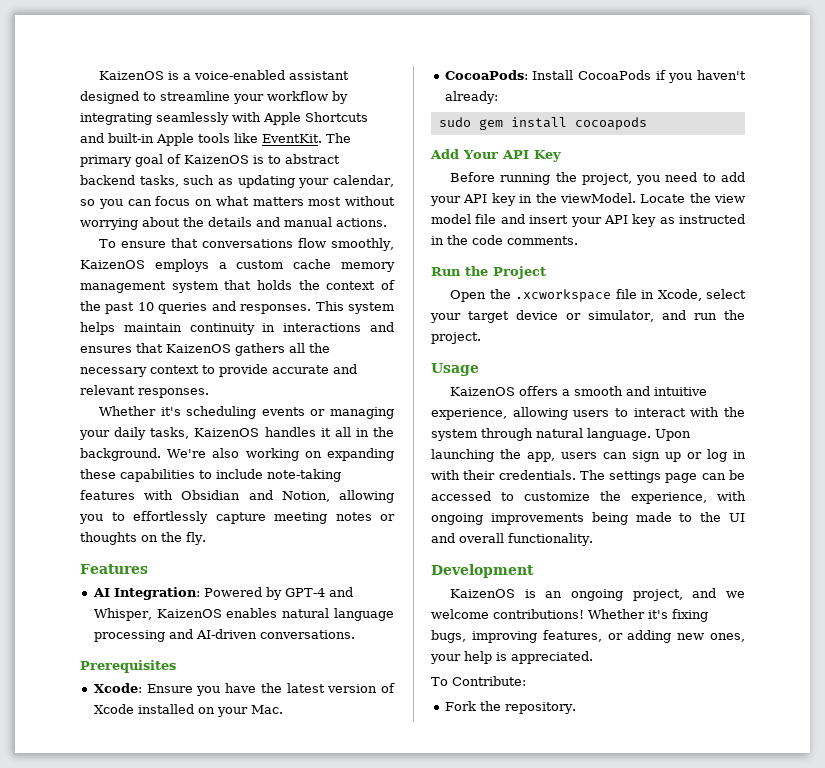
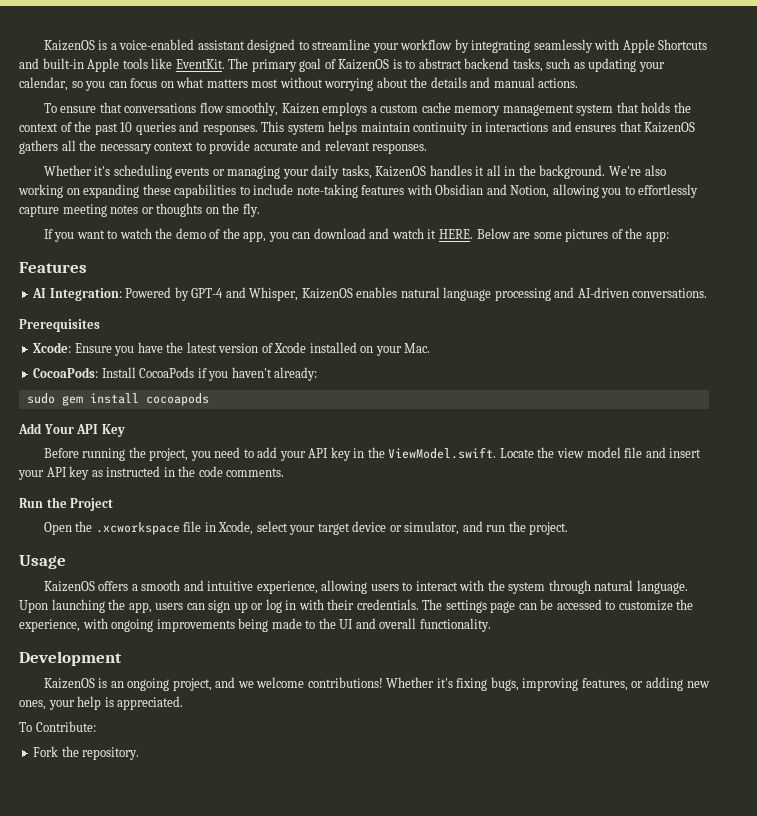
[80,260,145,269] KaizenOS -> [281,103,319,114] Kaizen
(206, 538) none -> [43,228,669,242] // If you want to watch the demo of the app, you can download and watch it HERE. Below are some pictures of the app:
[559,193,636,203] viewModel. -> [388,447,497,459] ViewModel.swift.

